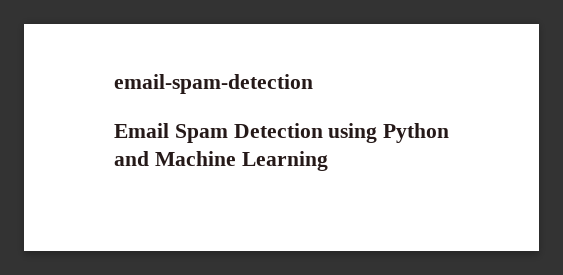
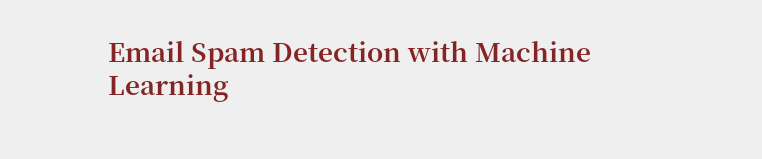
[114,74,313,94] email-spam-detection // -> (108, 51) none
[328,123,450,143] [114,151,149,166] using Python and -> [407,41,469,62] with

